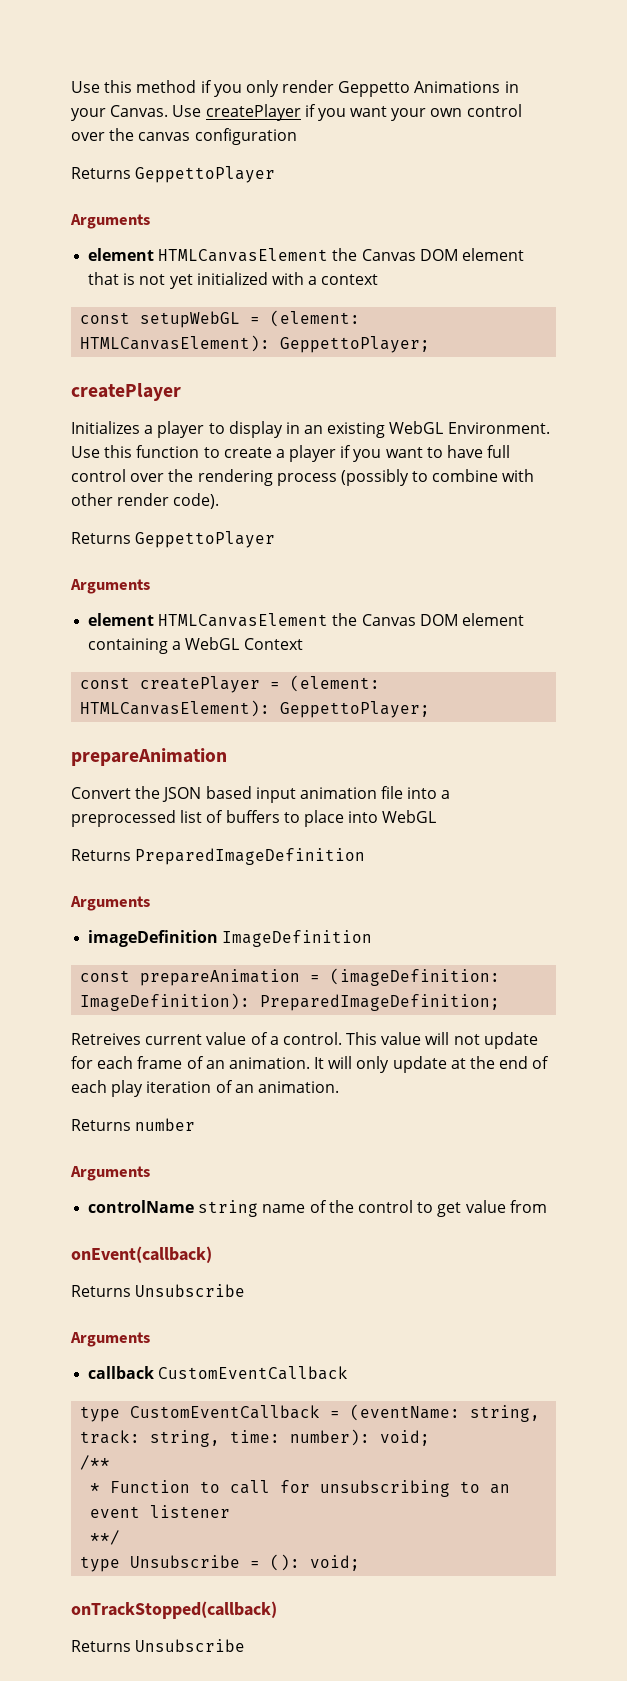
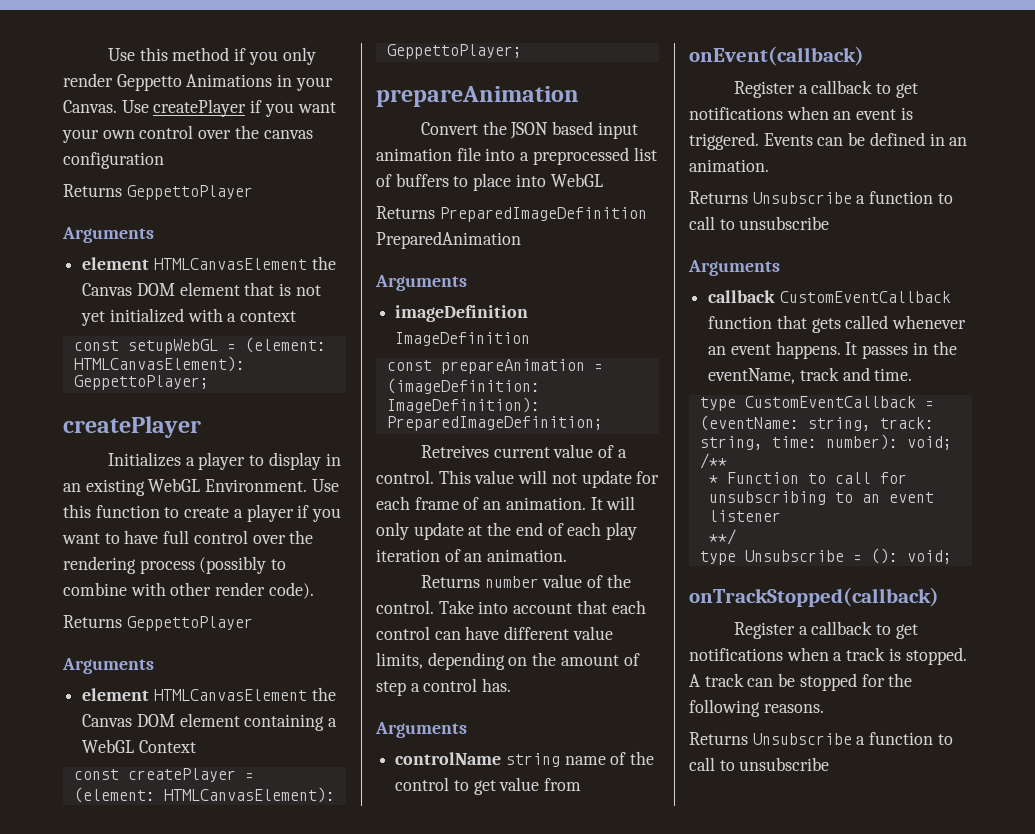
(366, 856) none -> [376,231,521,249] PreparedAnimation
(196, 1124) none -> [542,574,631,588] [376,600,646,614] [376,626,613,640] [376,652,640,670] [376,678,512,696] value of the control. Take into account that each control can have different value limits, depending on the amount of step a control has.
[71,1284,246,1297] [70,1332,150,1347] [88,1366,349,1380] Returns Unsubscribe // Arguments // callback CustomEventCallback -> [733,80,918,98] [689,106,913,120] [689,132,968,150] [689,159,769,172] [689,191,953,204] [689,216,830,230] [688,260,780,276] [708,290,951,303] [708,315,967,333] [708,341,957,359] [708,367,913,384] Register a callback to get notifications when an event is triggered. Events can be defined in an animation. // Returns Unsubscribe a function to call to unsubscribe // Arguments // callback CustomEventCallback function that gets called whenever an event happens. It passes in the eventName, track and time.
[71,1639,246,1652] Returns Unsubscribe -> [733,621,918,639] [689,647,967,665] [689,673,913,691] [689,699,824,717] [689,732,953,745] [689,757,830,771] Register a callback to get notifications when a track is stopped. A track can be stopped for the following reasons. // Returns Unsubscribe a function to call to unsubscribe

